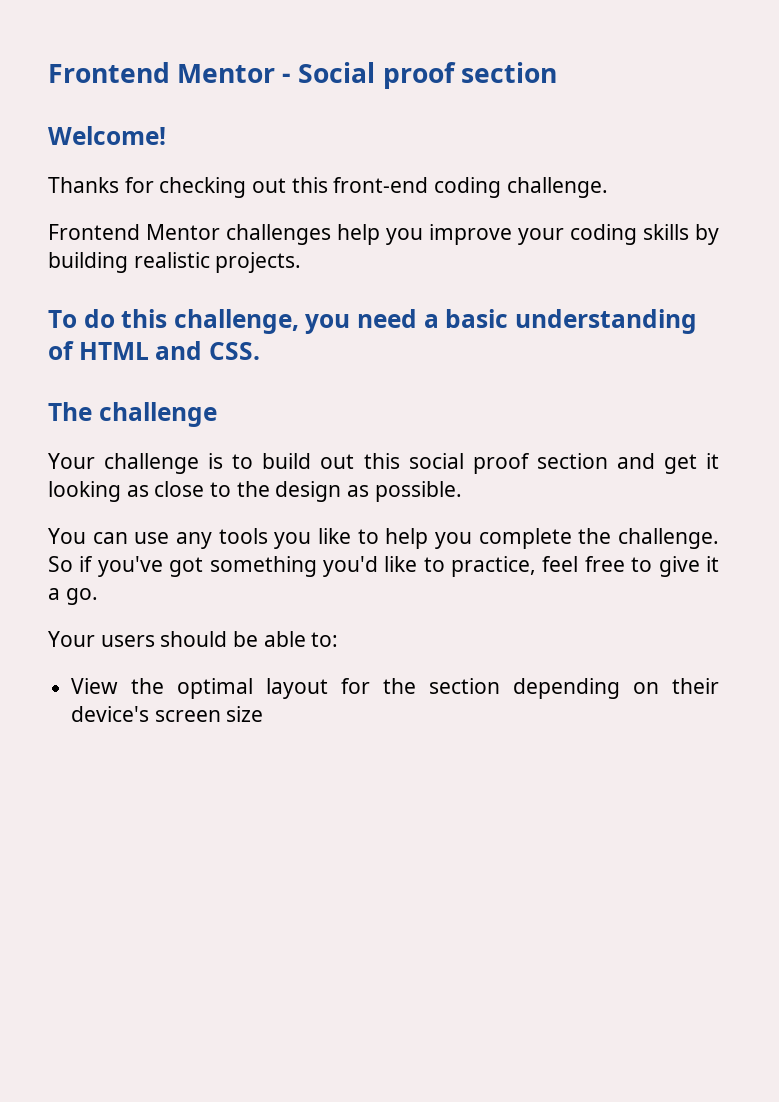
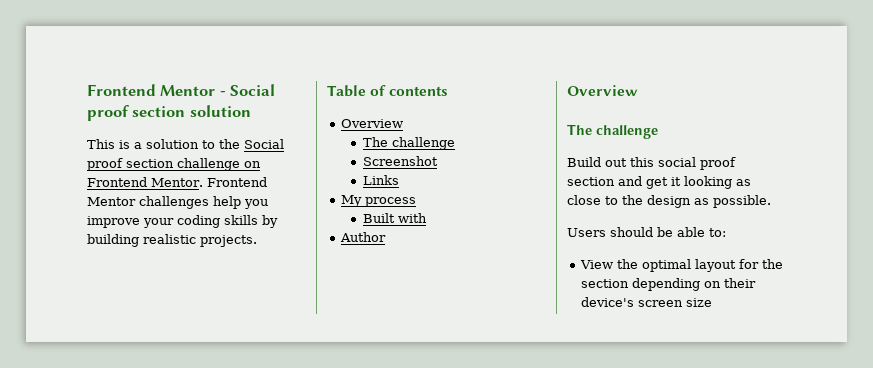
[48,126,166,145] [48,177,608,198] // Welcome! // Thanks for checking out this front-end coding challenge. // -> [189,105,251,117] [87,139,284,149] [87,158,261,171] [87,177,203,187] solution // This is a solution to the Social proof section challenge on Frontend Mentor.
[48,309,697,334] [48,341,260,360] [48,402,217,427] [48,453,312,474] To do this challenge, you need a basic understanding of HTML and CSS. // The challenge // Your challenge is to build -> [327,85,449,97] [340,119,403,128] [362,137,455,150] [362,156,438,166] [362,175,399,185] [340,195,416,207] [362,213,427,223] [339,232,386,242] [567,85,638,96] [567,124,658,139] [567,157,601,167] Table of contents // Overview // The challenge // Screenshot // Links // My process // Built with // Author // Overview // The challenge // Build
[48,528,719,549] [48,556,719,577] [48,588,98,605] [48,631,155,647] You can use any tools you like to help you complete the challenge. So if you've got something you'd like to practice, feel free to give it a go. // Your users -> [567,228,606,237] Users

